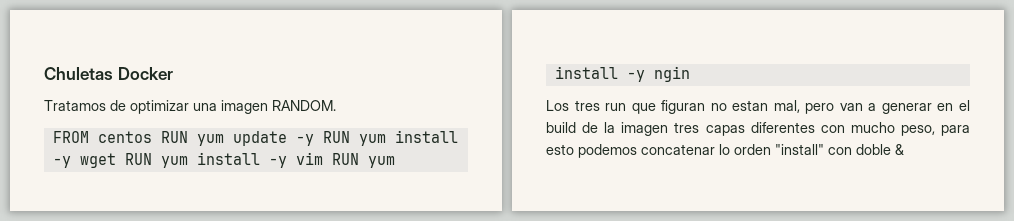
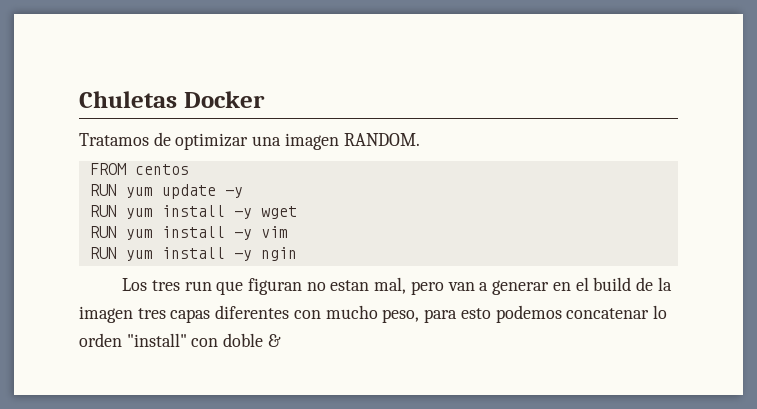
(152, 137) none -> (189, 169) //
(314, 140) none -> (243, 192) //
(116, 160) none -> (297, 212) //
(323, 158) none -> (288, 232) //

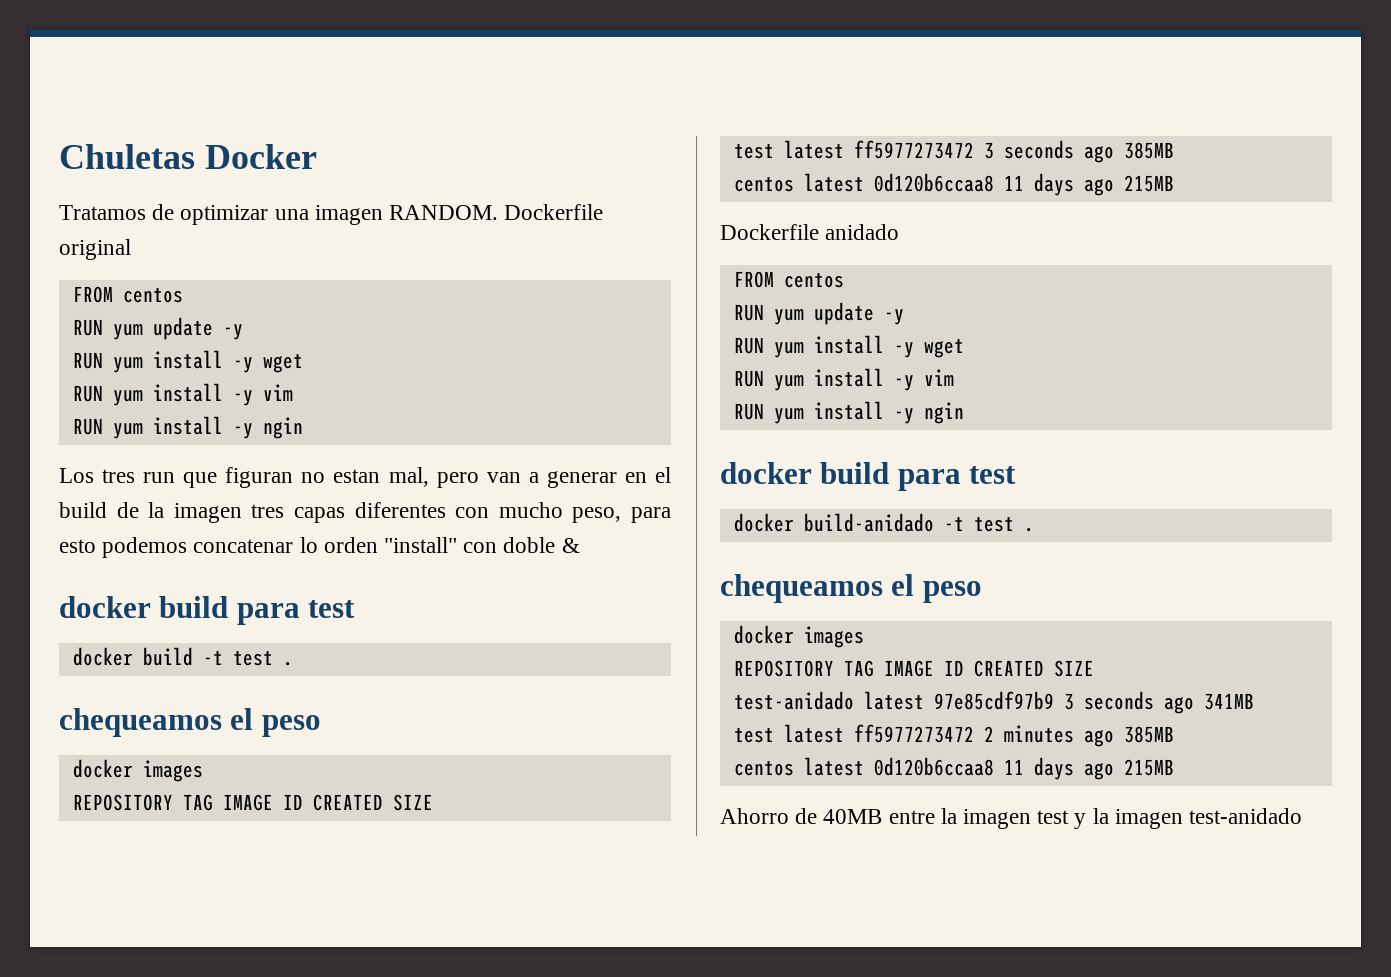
(420, 139) none -> [504,204,604,220] [59,239,131,260] Dockerfile original
(281, 340) none -> [59,596,356,625] [72,647,293,666] [59,708,321,737] [72,759,203,782] [72,794,433,811] [733,140,1174,163] [733,173,1174,196] [720,224,900,240] [733,271,844,288] [733,302,904,325] [733,335,964,358] [733,368,954,391] [733,401,964,424] [720,462,1017,491] [733,513,1034,532] [720,574,982,603] [733,625,864,648] [733,660,1094,677] [733,691,1254,714] [733,724,1174,747] [733,757,1174,780] [720,808,1303,829] // docker build para test // docker build -t test . // chequeamos el peso // docker images // REPOSITORY TAG IMAGE ID CREATED SIZE // test latest ff5977273472 3 seconds ago 385MB // centos latest 0d120b6ccaa8 11 days ago 215MB // Dockerfile anidado // FROM centos // RUN yum update -y // RUN yum install -y wget // RUN yum install -y vim // RUN yum install -y ngin // docker build para test // docker build-anidado -t test . // chequeamos el peso // docker images // REPOSITORY TAG IMAGE ID CREATED SIZE // test-anidado latest 97e85cdf97b9 3 seconds ago 341MB // test latest ff5977273472 2 minutes ago 385MB // centos latest 0d120b6ccaa8 11 days ago 215MB // Ahorro de 40MB entre la imagen test y la imagen test-anidado

